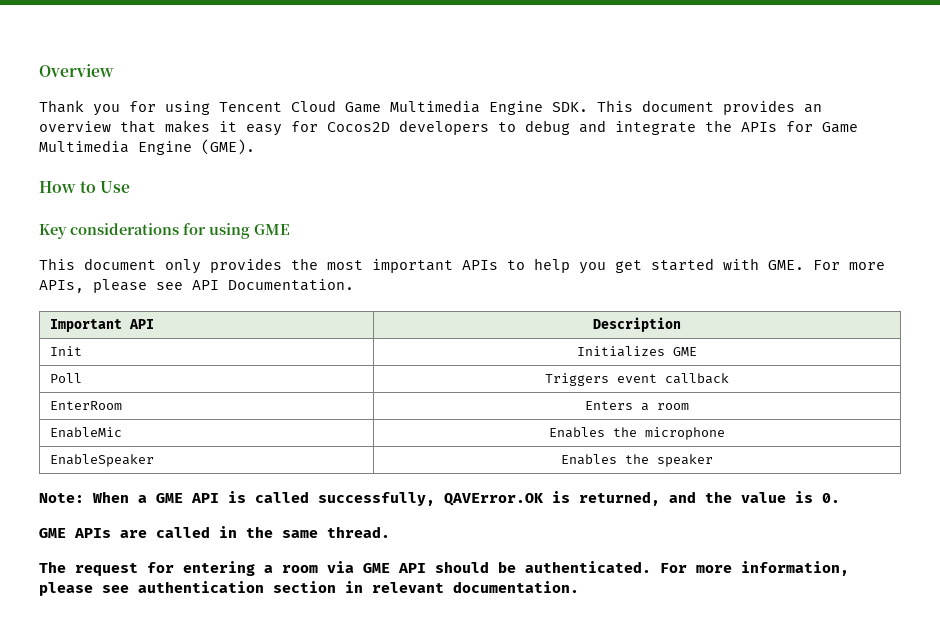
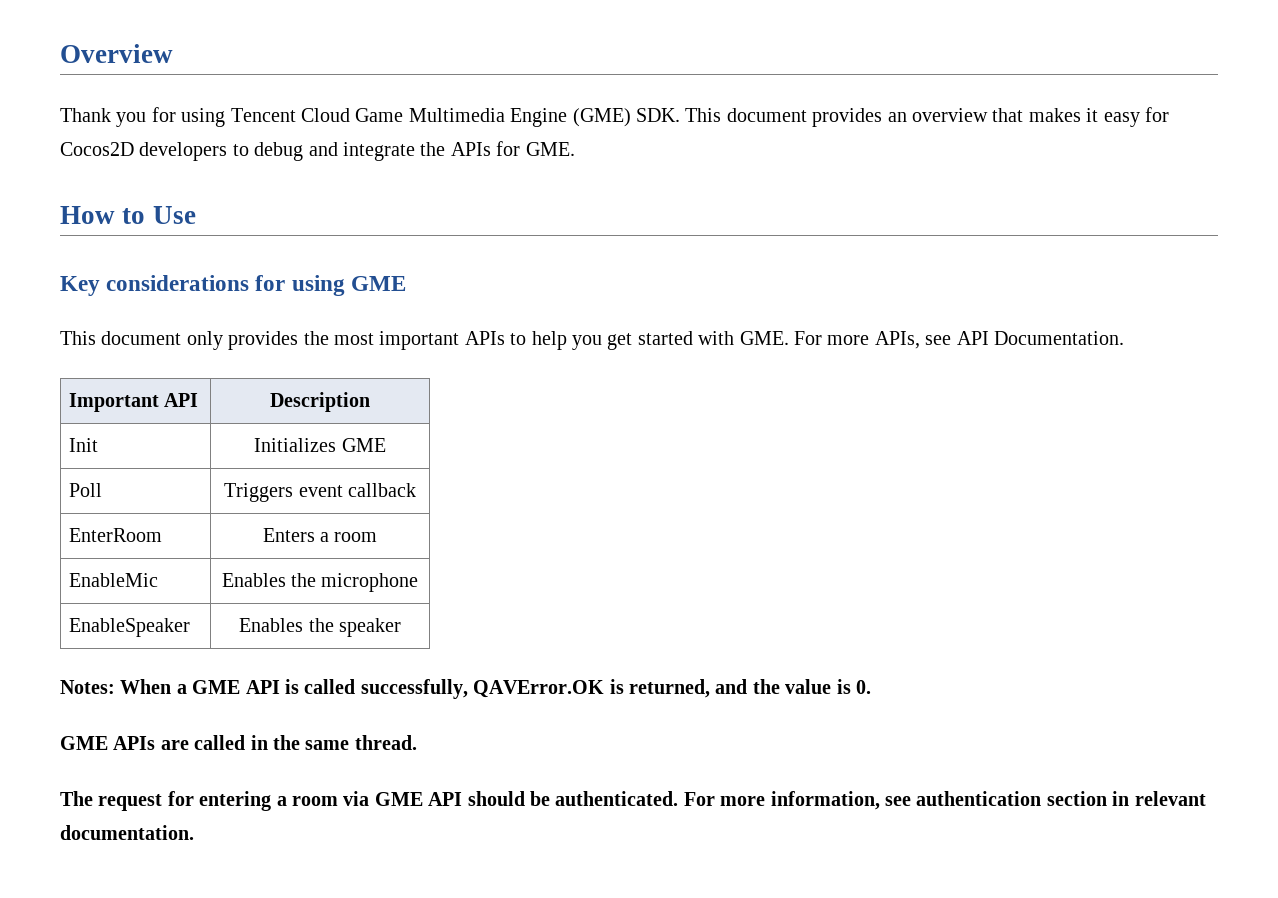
(543, 108) none -> [572,108,631,127] (GME)
[822,122,858,133] [39,139,255,155] Game Multimedia Engine (GME). -> [525,142,575,156] GME.
[93,279,147,293] please -> (920, 340) none
[39,493,84,503] Note: -> [60,680,115,694] Notes:
[39,582,93,596] please -> (880, 800) none

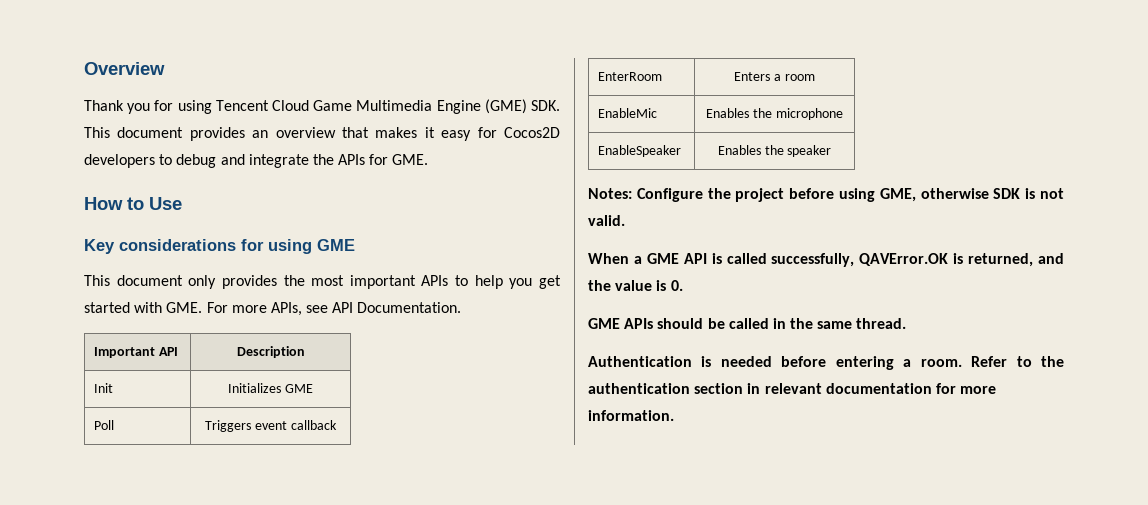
(115, 687) none -> [636,188,1064,202] [588,215,625,226] Configure the project before using GME, otherwise SDK is not valid. //
[160,740,189,750] are -> [657,318,725,329] should be
[60,791,1206,811] [60,825,194,840] The request for entering a room via GME API should be authenticated. For more information, see authentication section in relevant documentation. -> [588,356,1064,370] [588,383,997,394] [588,410,674,421] Authentication is needed before entering a room. Refer to the authentication section in relevant documentation for more information.

